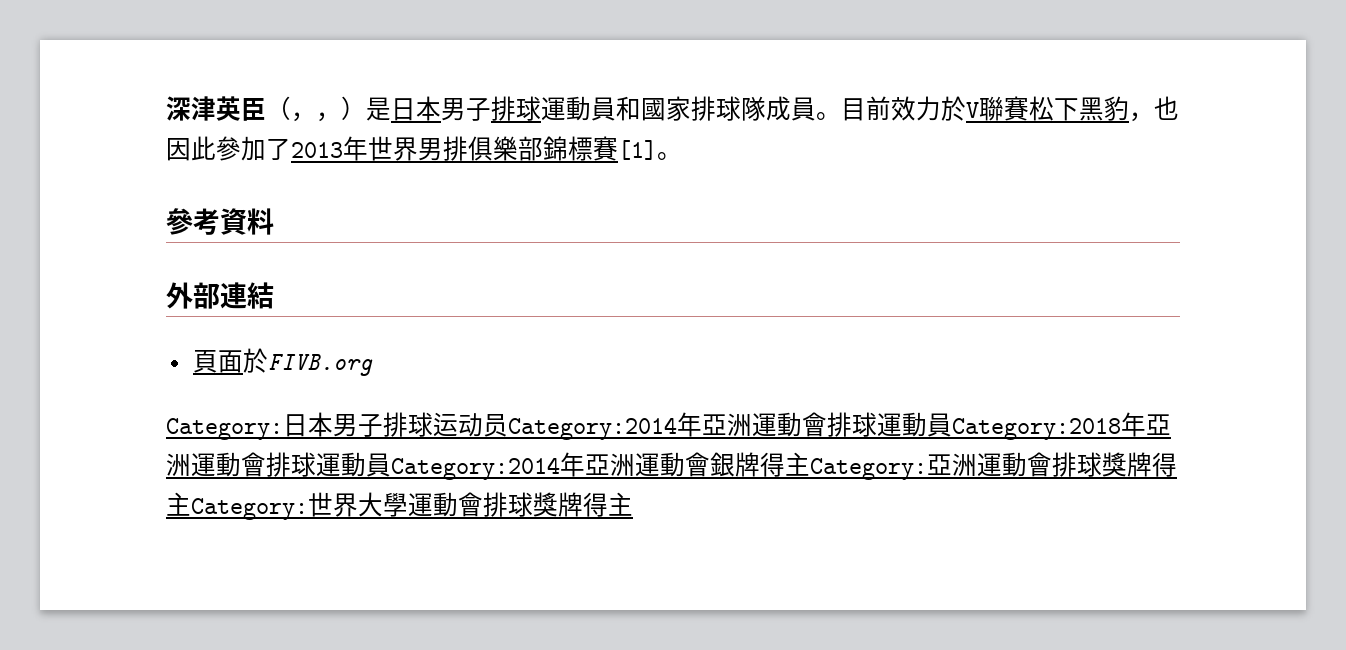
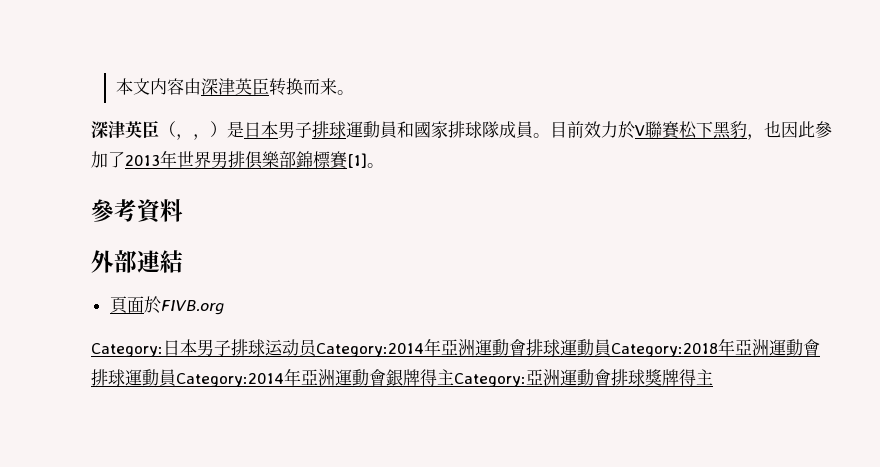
(166, 108) none -> [115,78,354,96] 本文内容由深津英臣转换而来。 //
[191,492,633,520] Category:世界大學運動會排球獎牌得主 -> (713, 377) none

